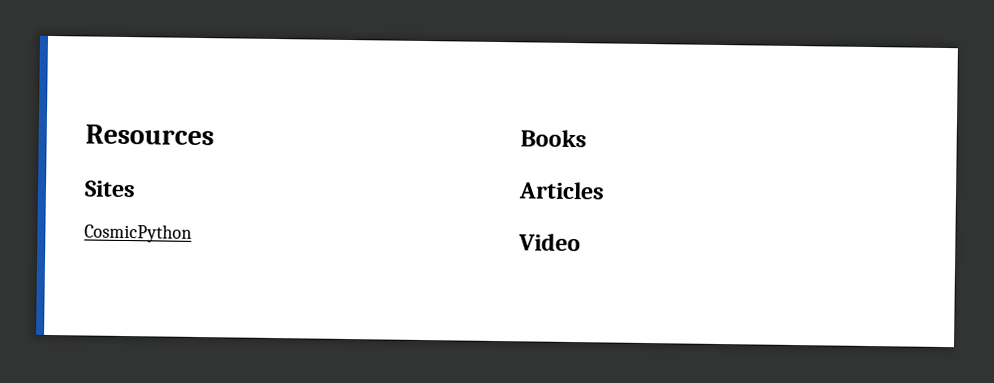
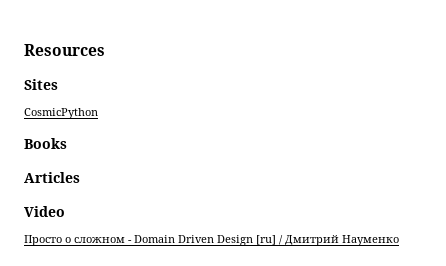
(581, 242) none -> [24,235,399,246] // Просто о сложном - Domain Driven Design [ru] / Дмитрий Науменко

